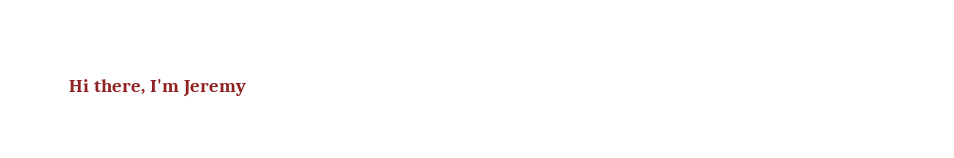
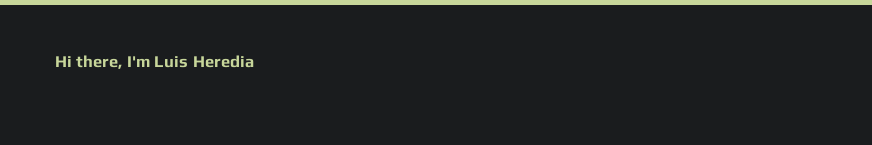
[183,80,247,97] Jeremy -> [154,55,254,68] Luis Heredia

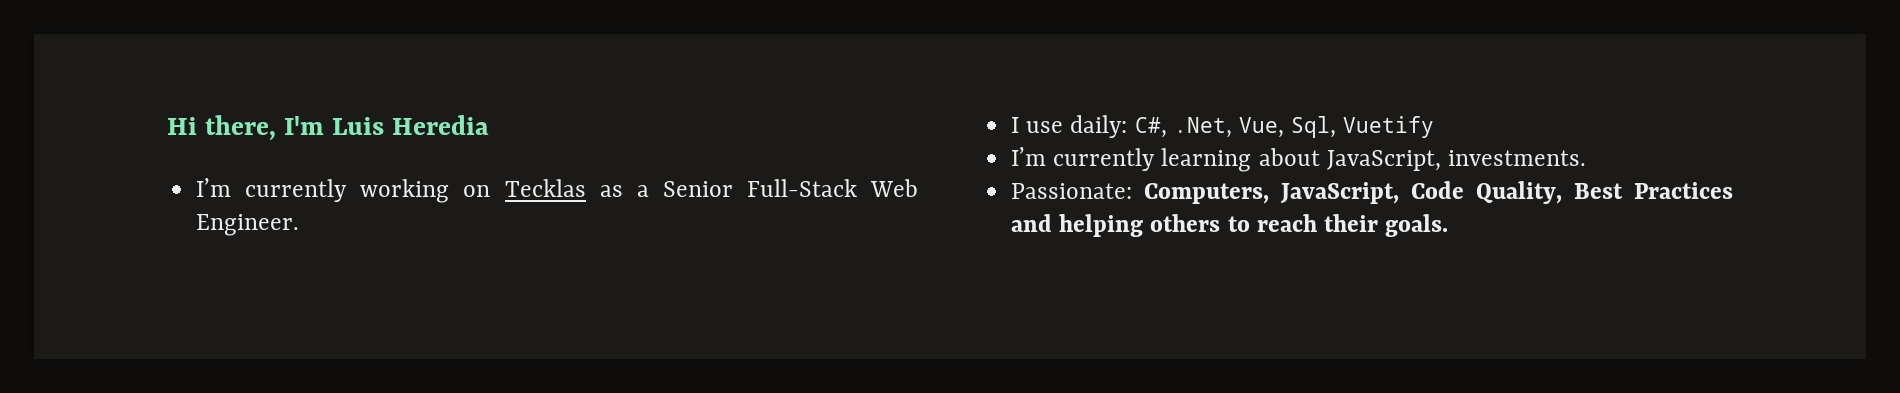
(254, 61) none -> [196,178,918,203] [196,214,300,236] [1011,115,1435,138] [1011,147,1586,172] [1011,181,1733,204] [1011,214,1449,237] // I’m currently working on Tecklas as a Senior Full-Stack Web Engineer. // I use daily: C#, .Net, Vue, Sql, Vuetify // I’m currently learning about JavaScript, investments. // Passionate: Computers, JavaScript, Code Quality, Best Practices and helping others to reach their goals.

